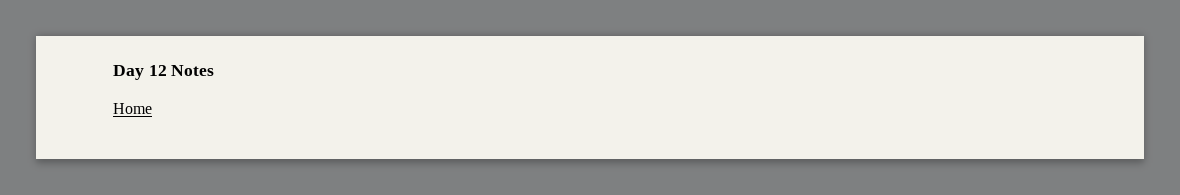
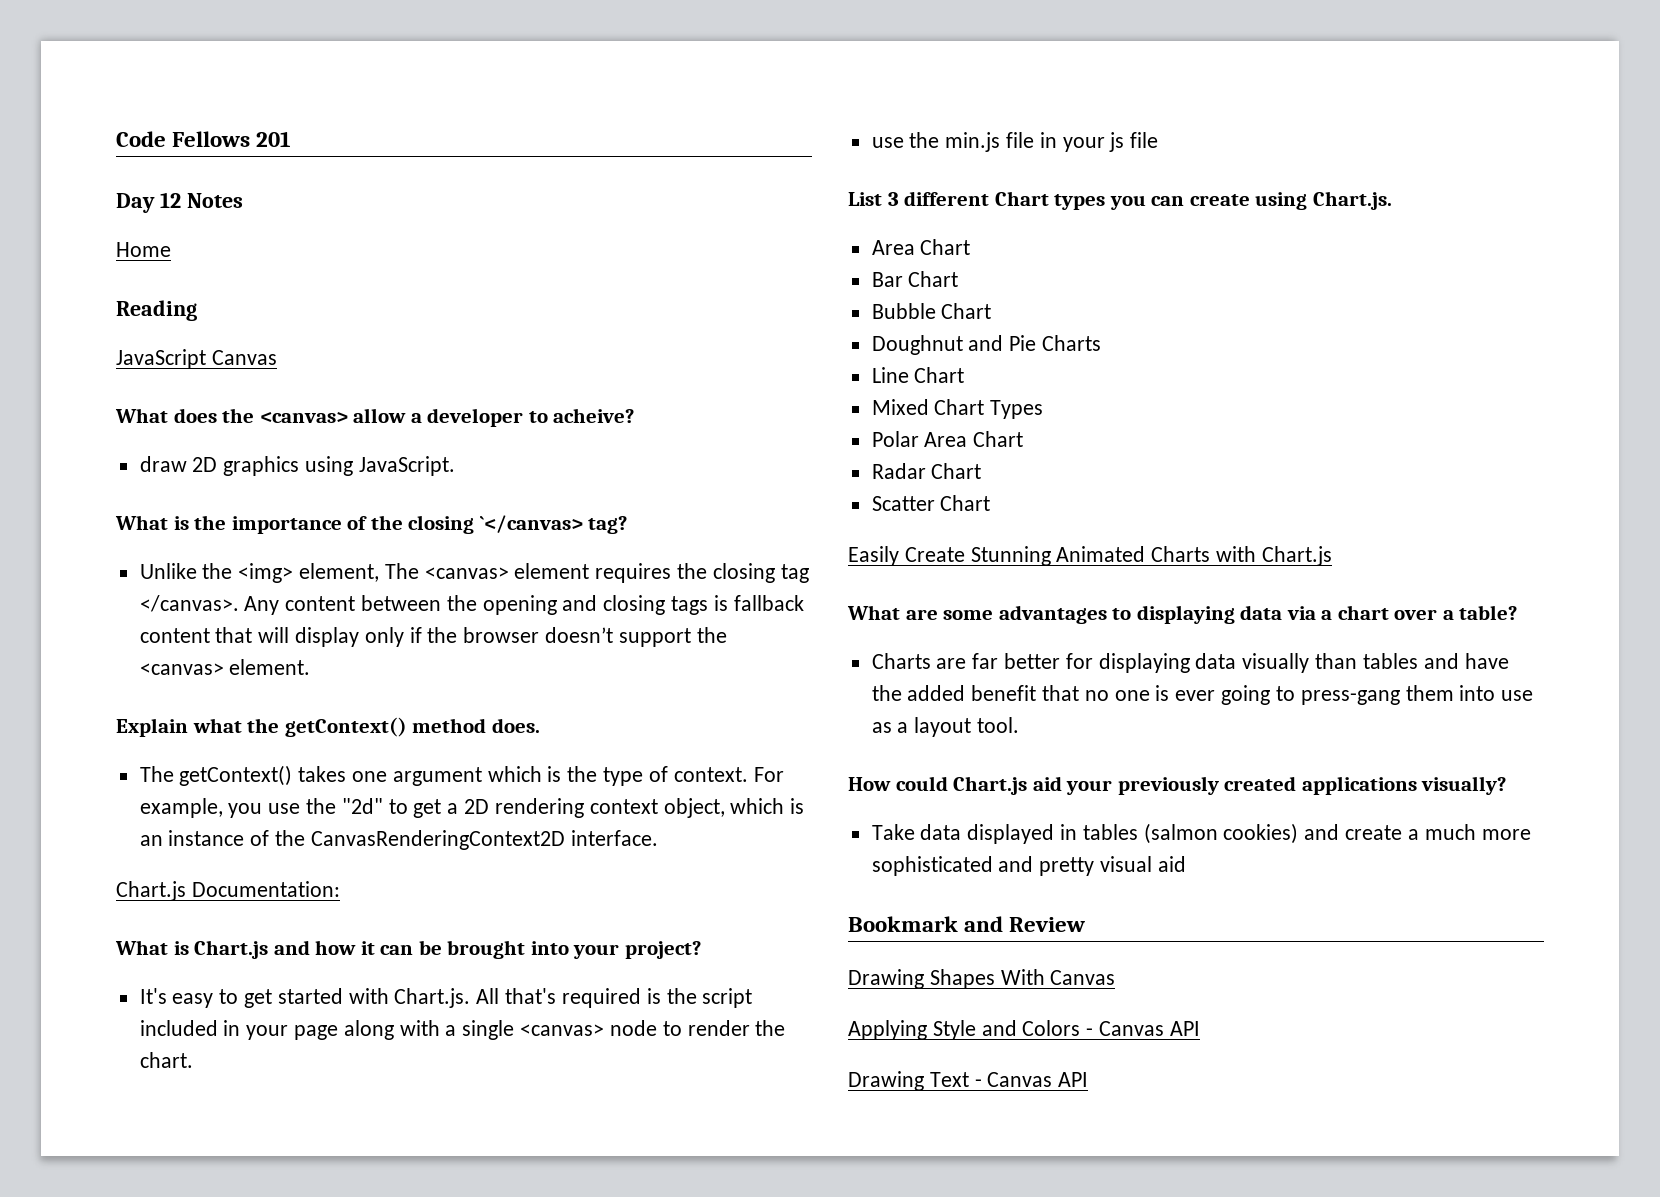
(113, 72) none -> [116,131,292,147] Code Fellows 201 //
(152, 108) none -> [116,300,197,321] [116,349,277,369] [115,408,635,427] [139,456,455,476] [115,515,628,534] [139,563,809,583] [139,595,804,615] [139,627,727,647] [139,659,311,675] [116,717,540,737] [139,765,784,786] [139,798,805,818] [139,830,658,850] [116,881,340,901] [115,940,701,959] [139,988,753,1008] [139,1020,786,1040] [139,1052,193,1068] [871,132,1159,152] [848,191,1392,210] [871,239,971,255] [871,271,959,287] [871,303,992,319] [871,335,1102,355] [871,367,965,383] [871,399,1044,419] [871,431,1024,447] [871,463,982,479] [871,495,991,511] [848,546,1332,566] [847,605,1518,624] [871,653,1509,673] [871,685,1534,705] [871,717,1020,737] [848,776,1507,795] [871,823,1531,844] [871,856,1186,876] [848,916,1086,932] [848,969,1116,989] [848,1020,1200,1040] [848,1071,1089,1091] // Reading // JavaScript Canvas // What does the <canvas> allow a developer to acheive? // draw 2D graphics using JavaScript. // What is the importance of the closing `</canvas> tag? // Unlike the <img> element, The <canvas> element requires the closing tag </canvas>. Any content between the opening and closing tags is fallback content that will display only if the browser doesn’t support the <canvas> element. // Explain what the getContext() method does. // The getContext() takes one argument which is the type of context. For example, you use the "2d" to get a 2D rendering context object, which is an instance of the CanvasRenderingContext2D interface. // Chart.js Documentation: // What is Chart.js and how it can be brought into your project? // It's easy to get started with Chart.js. All that's required is the script included in your page along with a single <canvas> node to render the chart. // use the min.js file in your js file // List 3 different Chart types you can create using Chart.js. // Area Chart // Bar Chart // Bubble Chart // Doughnut and Pie Charts // Line Chart // Mixed Chart Types // Polar Area Chart // Radar Chart // Scatter Chart // Easily Create Stunning Animated Charts with Chart.js // What are some advantages to displaying data via a chart over a table? // Charts are far better for displaying data visually than tables and have the added benefit that no one is ever going to press-gang them into use as a layout tool. // How could Chart.js aid your previously created applications visually? // Take data displayed in tables (salmon cookies) and create a much more sophisticated and pretty visual aid // Bookmark and Review // Drawing Shapes With Canvas // Applying Style and Colors - Canvas API // Drawing Text - Canvas API

